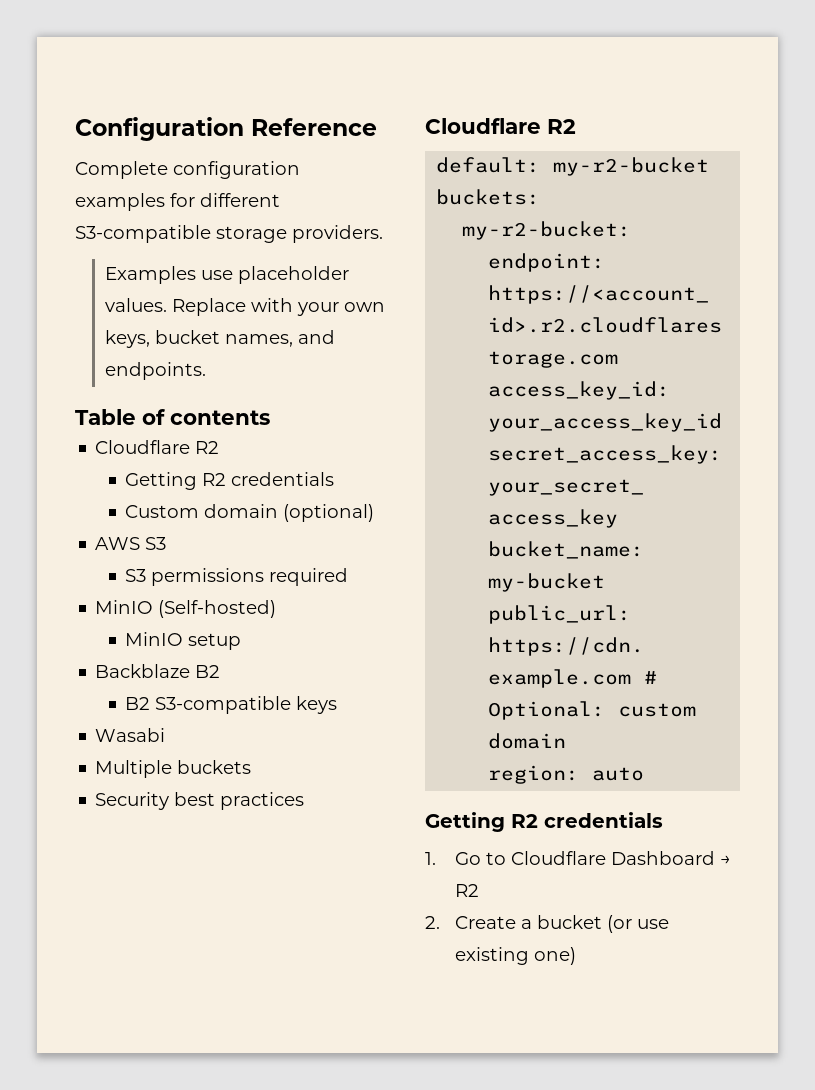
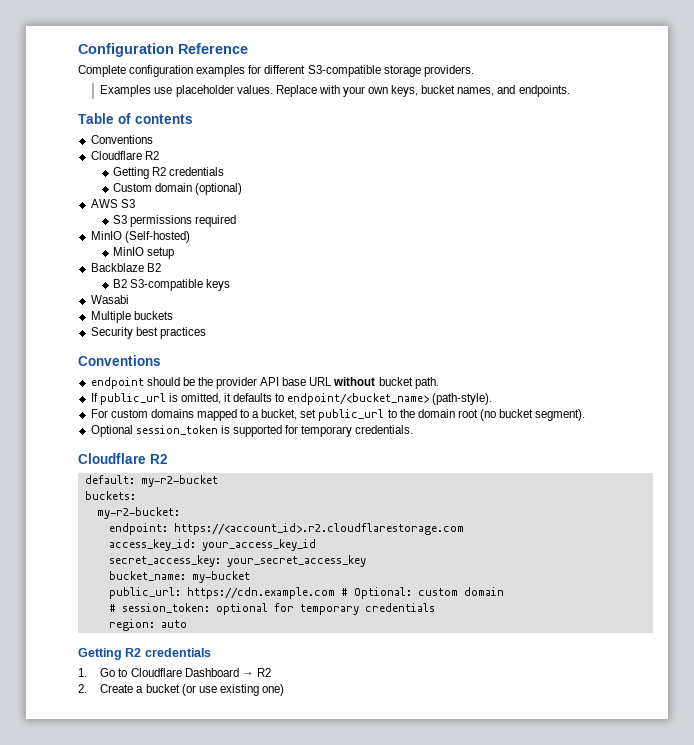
(270, 417) none -> [90,135,153,144] // Conventions
(305, 801) none -> [78,355,161,366] [90,377,439,389] [90,393,493,405] [90,409,586,421] [90,425,414,437] // Conventions // endpoint should be the provider API base URL without bucket path. // If public_url is omitted, it defaults to endpoint/<bucket_name> (path-style). // For custom domains mapped to a bucket, set public_url to the domain root (no bucket segment). // Optional session_token is supported for temporary credentials.
(567, 741) none -> [108,603,435,615] // # session_token: optional for temporary credentials

